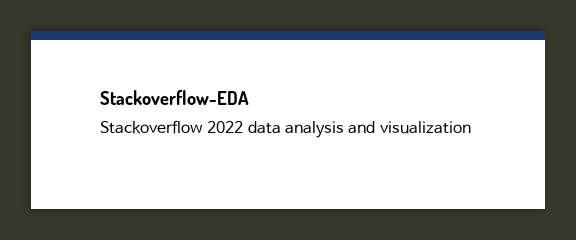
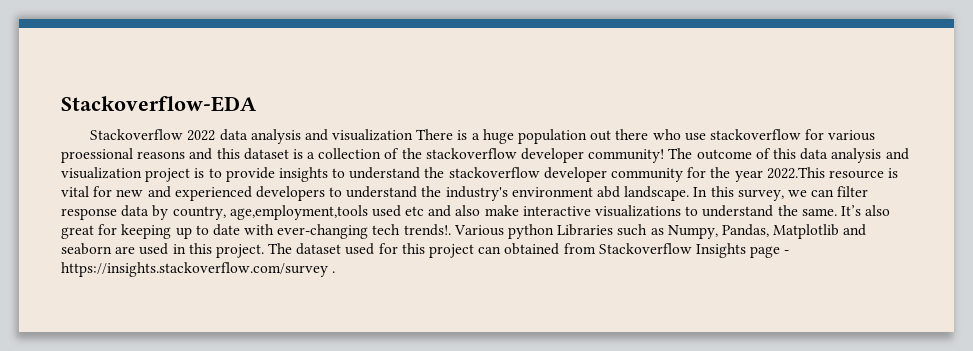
(471, 127) none -> [416,129,876,144] [61,148,909,163] [61,167,899,182] [61,186,869,201] [61,205,891,220] [61,224,867,239] [61,243,790,258] [61,262,336,277] There is a huge population out there who use stackoverflow for various proessional reasons and this dataset is a collection of the stackoverflow developer community! The outcome of this data analysis and visualization project is to provide insights to understand the stackoverflow developer community for the year 2022.This resource is vital for new and experienced developers to understand the industry's environment abd landscape. In this survey, we can filter response data by country, age,employment,tools used etc and also make interactive visualizations to understand the same. It’s also great for keeping up to date with ever-changing tech trends!. Various python Libraries such as Numpy, Pandas, Matplotlib and seaborn are used in this project. The dataset used for this project can obtained from Stackoverflow Insights page - https://insights.stackoverflow.com/survey .

